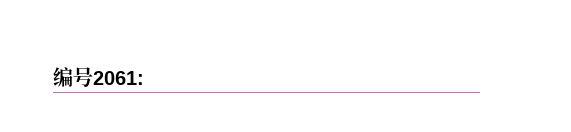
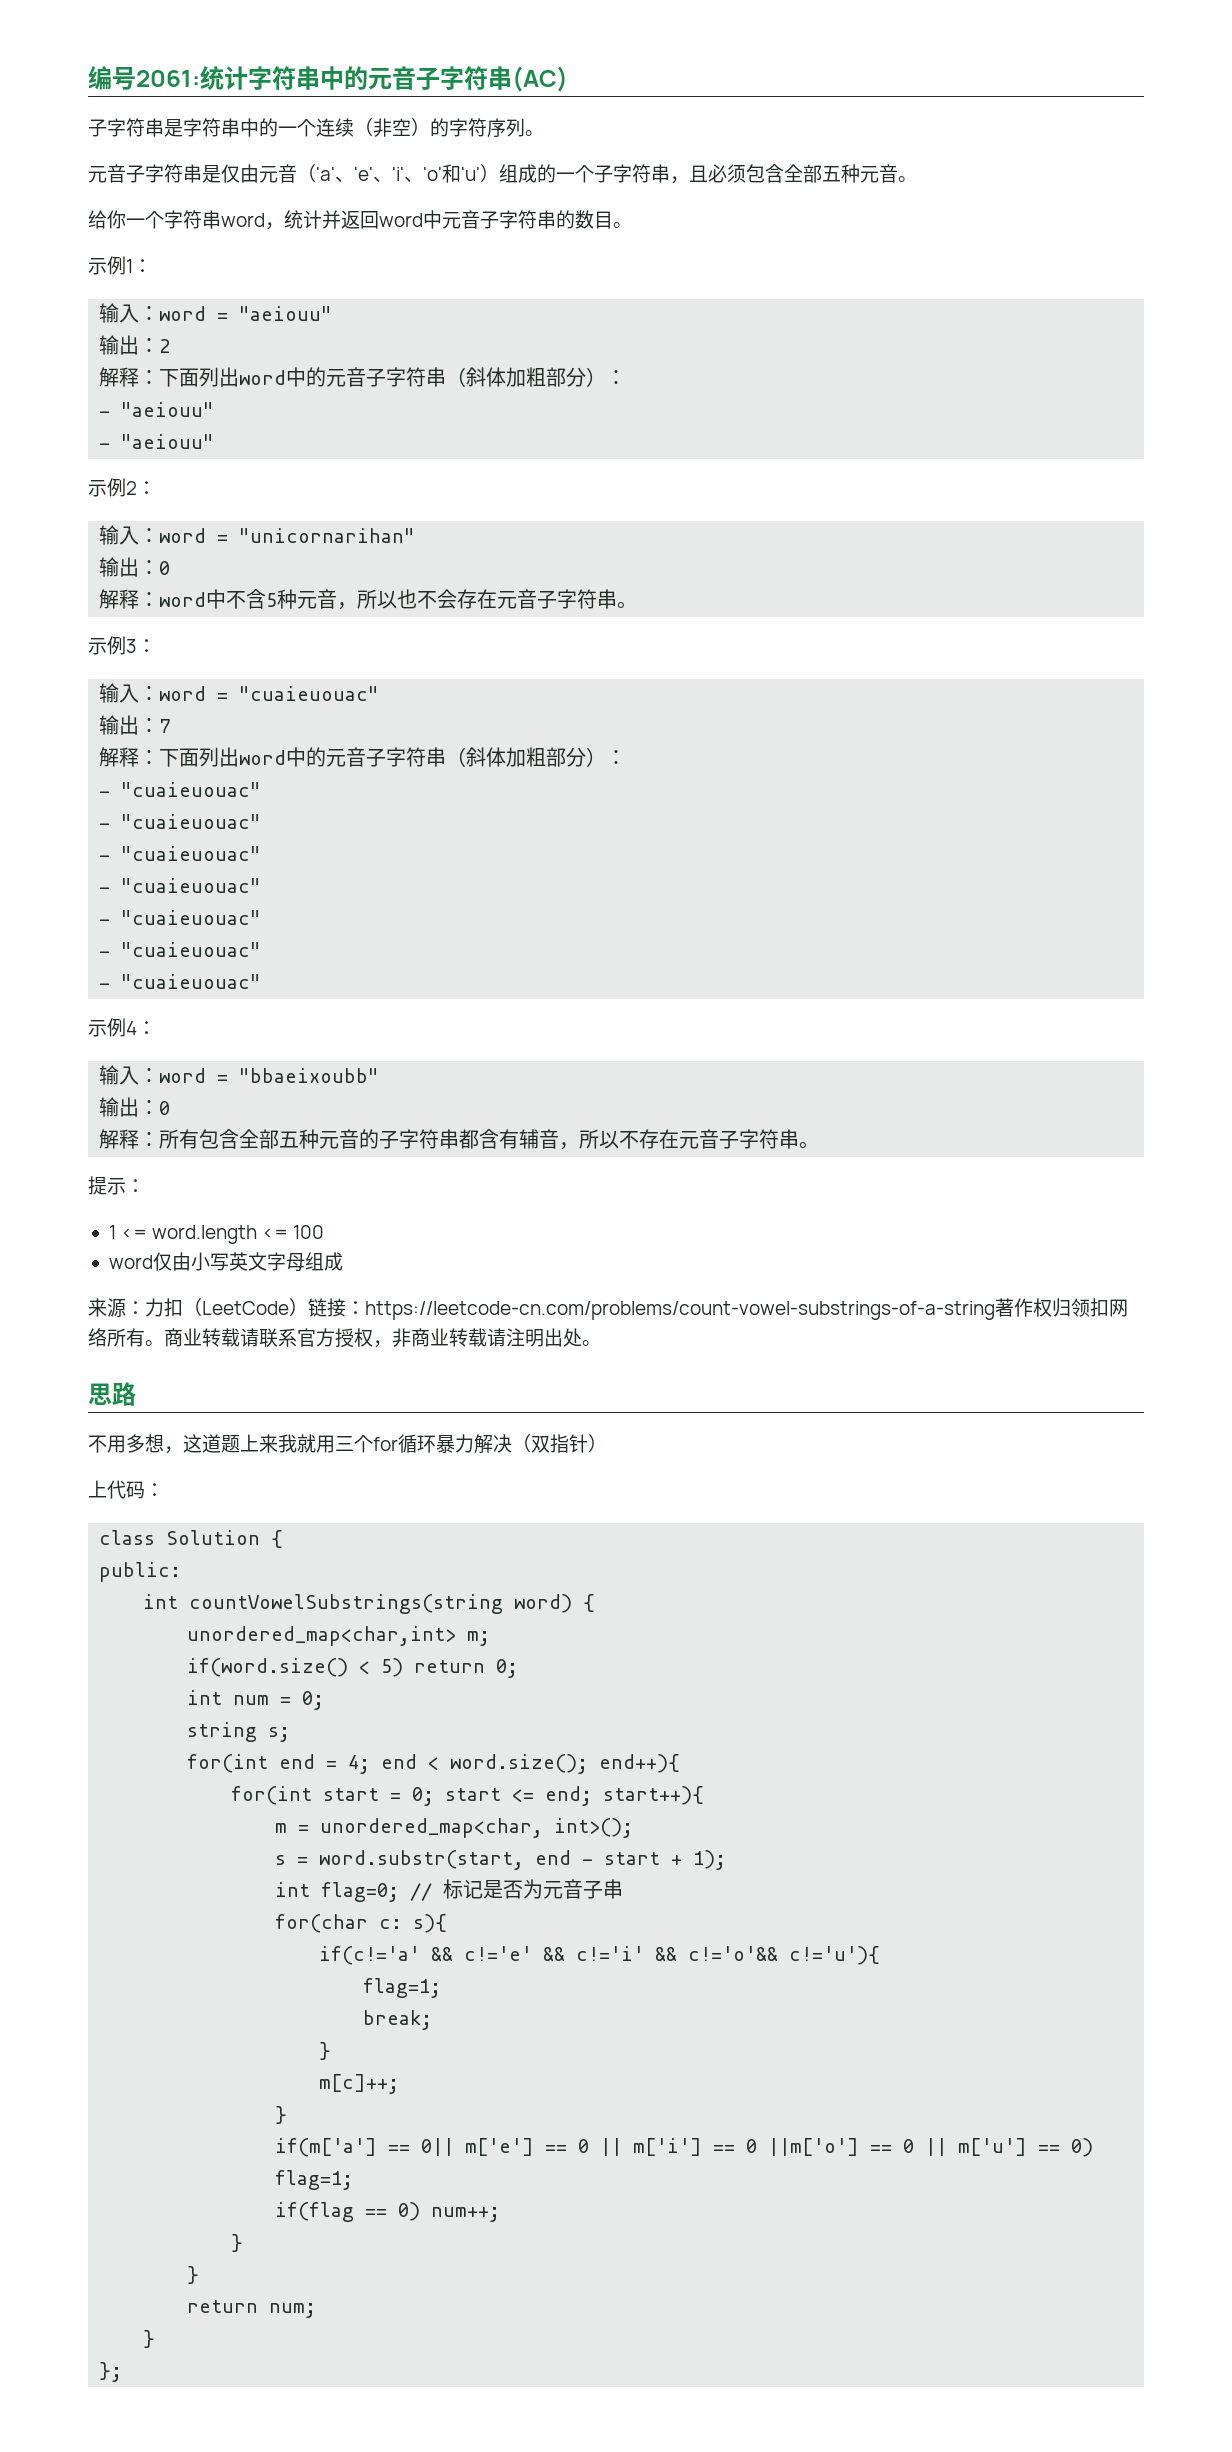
(144, 78) none -> [200,66,568,92] [88,118,544,138] [88,164,917,184] [88,210,632,230] [88,256,152,275] [99,303,333,323] [99,335,171,355] [99,367,627,387] [99,402,215,417] [99,434,215,449] [88,478,156,497] [99,525,416,545] [99,557,171,577] [99,589,638,610] [88,636,156,655] [99,683,380,703] [99,715,171,735] [99,747,627,767] [99,782,262,797] [99,814,262,829] [99,846,262,861] [99,878,262,893] [99,910,262,925] [99,942,262,957] [99,974,262,989] [88,1018,156,1037] [99,1065,380,1085] [99,1097,171,1117] [99,1129,820,1150] [88,1176,145,1195] [108,1225,325,1244] [108,1252,343,1272] [88,1298,1128,1320] [88,1328,601,1348] [88,1382,136,1406] [88,1434,607,1454] [88,1480,164,1499] [99,1530,284,1548] [99,1562,182,1582] [143,1594,596,1614] [187,1626,491,1646] [187,1658,519,1678] [187,1690,325,1710] [187,1722,291,1742] [187,1754,681,1774] [231,1786,705,1806] [275,1818,634,1838] [275,1850,727,1870] [275,1879,624,1902] [275,1914,448,1933] [319,1946,881,1965] [363,1978,442,1998] [363,2010,433,2030] [319,2042,332,2060] [319,2074,400,2094] [275,2106,288,2124] [275,2138,1094,2157] [275,2170,354,2190] [275,2202,501,2222] [231,2234,244,2252] [187,2266,200,2284] [187,2300,317,2318] [143,2330,156,2348] [99,2362,123,2382] 统计字符串中的元音子字符串(AC) // 子字符串是字符串中的一个连续（非空）的字符序列。 // 元音子字符串是仅由元音（'a'、'e'、'i'、'o'和'u'）组成的一个子字符串，且必须包含全部五种元音。 // 给你一个字符串word，统计并返回word中元音子字符串的数目。 // 示例1： // 输入：word = "aeiouu" // 输出：2 // 解释：下面列出word中的元音子字符串（斜体加粗部分）： // - "aeiouu" // - "aeiouu" // 示例2： // 输入：word = "unicornarihan" // 输出：0 // 解释：word中不含5种元音，所以也不会存在元音子字符串。 // 示例3： // 输入：word = "cuaieuouac" // 输出：7 // 解释：下面列出word中的元音子字符串（斜体加粗部分）： // - "cuaieuouac" // - "cuaieuouac" // - "cuaieuouac" // - "cuaieuouac" // - "cuaieuouac" // - "cuaieuouac" // - "cuaieuouac" // 示例4： // 输入：word = "bbaeixoubb" // 输出：0 // 解释：所有包含全部五种元音的子字符串都含有辅音，所以不存在元音子字符串。 // 提示： // 1 <= word.length <= 100 // word仅由小写英文字母组成 // 来源：力扣（LeetCode）链接：https://leetcode-cn.com/problems/count-vowel-substrings-of-a-string著作权归领扣网络所有。商业转载请联系官方授权，非商业转载请注明出处。 // 思路 // 不用多想，这道题上来我就用三个for循环暴力解决（双指针） // 上代码： // class Solution { // public: // int countVowelSubstrings(string word) { // unordered_map<char,int> m; // if(word.size() < 5) return 0; // int num = 0; // string s; // for(int end = 4; end < word.size(); end++){ // for(int start = 0; start <= end; start++){ // m = unordered_map<char, int>(); // s = word.substr(start, end - start + 1); // int flag=0; // 标记是否为元音子串 // for(char c: s){ // if(c!='a' && c!='e' && c!='i' && c!='o'&& c!='u'){ // flag=1; // break; // } // m[c]++; // } // if(m['a'] == 0|| m['e'] == 0 || m['i'] == 0 ||m['o'] == 0 || m['u'] == 0) flag=1; // if(flag == 0) num++; // } // } // return num; // } // };

